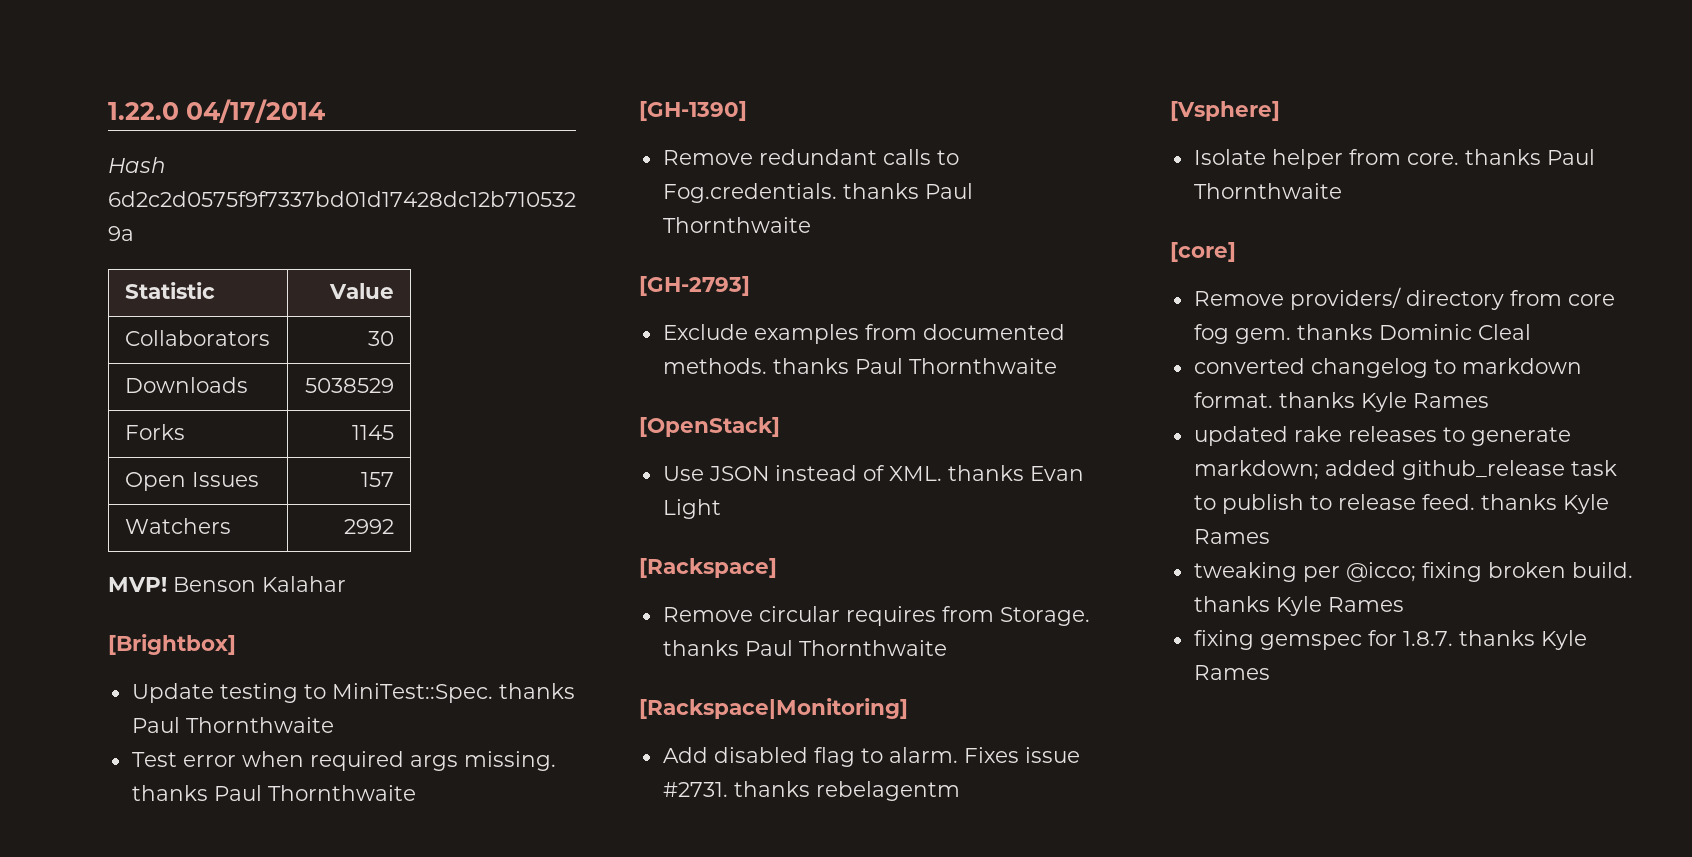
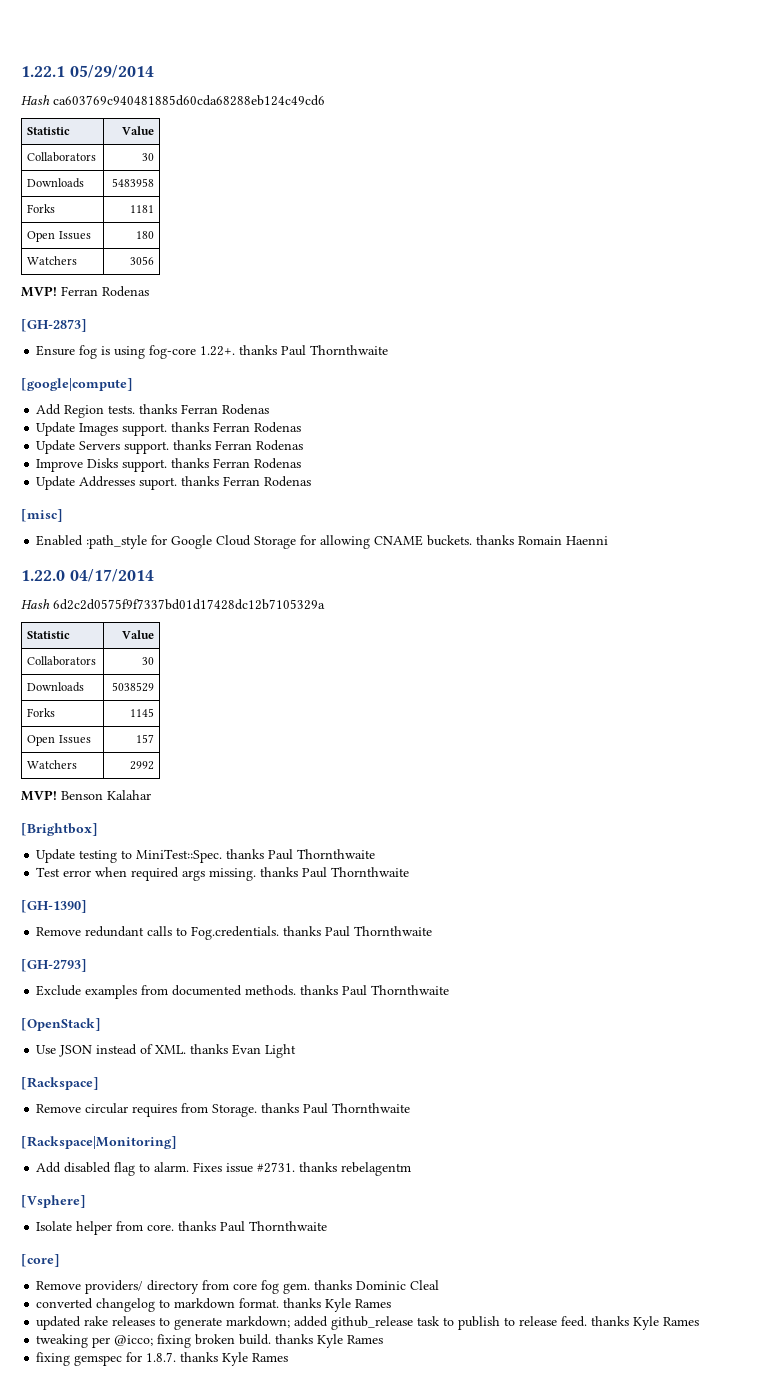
(108, 111) none -> [21,65,154,78] [21,95,325,106] [27,127,71,135] [121,126,154,135] [27,152,97,162] [141,153,154,161] [27,178,85,188] [111,178,154,187] [27,204,56,213] [129,205,154,213] [27,231,91,242] [135,231,154,239] [27,256,78,265] [129,256,154,265] [21,286,149,297] [21,319,87,332] [36,345,389,359] [21,378,133,391] [36,404,270,418] [36,422,302,436] [36,440,304,454] [36,458,302,472] [36,476,312,490] [21,509,63,522] [36,535,609,549] 1.22.1 05/29/2014 // Hash ca603769c940481885d60cda68288eb124c49cd6 // Statistic | Value // Collaborators | 30 // Downloads | 5483958 // Forks | 1181 // Open Issues | 180 // Watchers | 3056 // MVP! Ferran Rodenas // [GH-2873] // Ensure fog is using fog-core 1.22+. thanks Paul Thornthwaite // [google|compute] // Add Region tests. thanks Ferran Rodenas // Update Images support. thanks Ferran Rodenas // Update Servers support. thanks Ferran Rodenas // Improve Disks support. thanks Ferran Rodenas // Update Addresses suport. thanks Ferran Rodenas // [misc] // Enabled :path_style for Google Cloud Storage for allowing CNAME buckets. thanks Romain Haenni //

